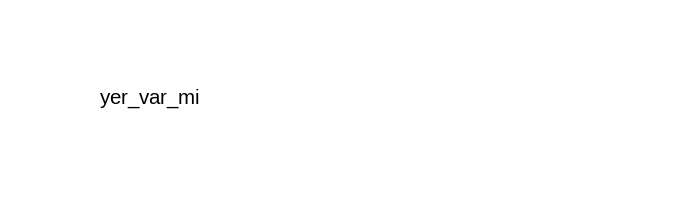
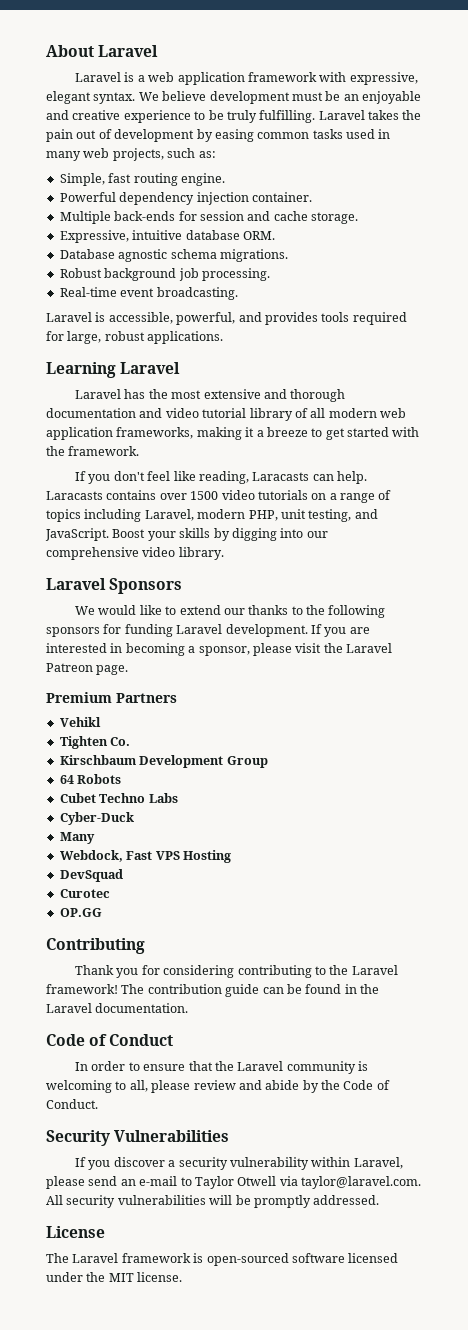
[100,89,200,109] yer_var_mi -> [46,45,159,57] [75,72,418,85] [46,91,421,104] [46,110,422,123] [46,129,391,142] [46,148,216,161] [59,173,225,186] [59,192,312,205] [59,211,358,224] [59,230,275,243] [59,249,288,262] [59,268,270,281] [59,287,238,300] [46,312,407,325] [46,331,224,344] [46,362,181,378] [75,389,346,402] [46,408,406,421] [46,427,420,440] [46,446,140,456] [75,471,368,484] [46,490,392,503] [46,509,378,522] [45,528,328,541] [46,547,224,560] [46,578,183,594] [75,605,386,618] [46,624,370,637] [46,643,392,656] [46,663,129,675] [46,692,177,703] [59,717,101,727] [59,736,131,749] [59,755,268,768] [59,774,122,784] [59,793,178,803] [59,812,134,825] [59,832,95,844] [59,850,231,863] [59,869,123,882] [59,889,110,898] [59,908,102,917] [46,938,145,954] [75,965,398,978] [46,984,379,997] [46,1003,189,1013] [46,1034,174,1046] [75,1061,369,1074] [46,1080,390,1093] [46,1099,98,1109] [46,1130,230,1146] [75,1157,403,1170] [46,1176,421,1189] [46,1195,380,1208] [46,1226,105,1238] [46,1253,399,1266] [46,1272,183,1282] About Laravel // Laravel is a web application framework with expressive, elegant syntax. We believe development must be an enjoyable and creative experience to be truly fulfilling. Laravel takes the pain out of development by easing common tasks used in many web projects, such as: // Simple, fast routing engine. // Powerful dependency injection container. // Multiple back-ends for session and cache storage. // Expressive, intuitive database ORM. // Database agnostic schema migrations. // Robust background job processing. // Real-time event broadcasting. // Laravel is accessible, powerful, and provides tools required for large, robust applications. // Learning Laravel // Laravel has the most extensive and thorough documentation and video tutorial library of all modern web application frameworks, making it a breeze to get started with the framework. // If you don't feel like reading, Laracasts can help. Laracasts contains over 1500 video tutorials on a range of topics including Laravel, modern PHP, unit testing, and JavaScript. Boost your skills by digging into our comprehensive video library. // Laravel Sponsors // We would like to extend our thanks to the following sponsors for funding Laravel development. If you are interested in becoming a sponsor, please visit the Laravel Patreon page. // Premium Partners // Vehikl // Tighten Co. // Kirschbaum Development Group // 64 Robots // Cubet Techno Labs // Cyber-Duck // Many // Webdock, Fast VPS Hosting // DevSquad // Curotec // OP.GG // Contributing // Thank you for considering contributing to the Laravel framework! The contribution guide can be found in the Laravel documentation. // Code of Conduct // In order to ensure that the Laravel community is welcoming to all, please review and abide by the Code of Conduct. // Security Vulnerabilities // If you discover a security vulnerability within Laravel, please send an e-mail to Taylor Otwell via taylor@laravel.com. All security vulnerabilities will be promptly addressed. // License // The Laravel framework is open-sourced software licensed under the MIT license.

